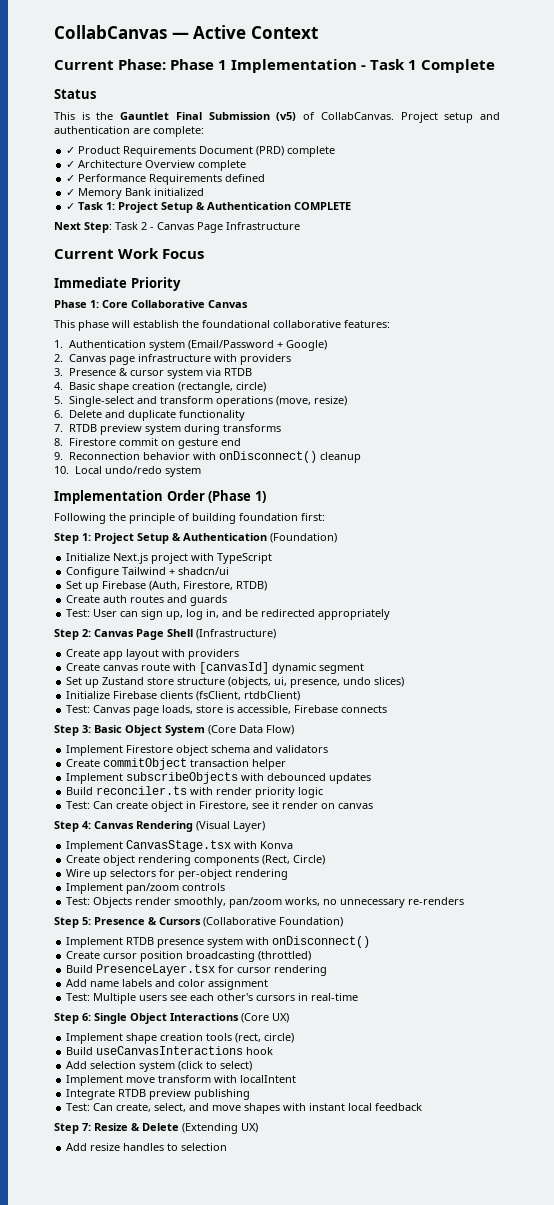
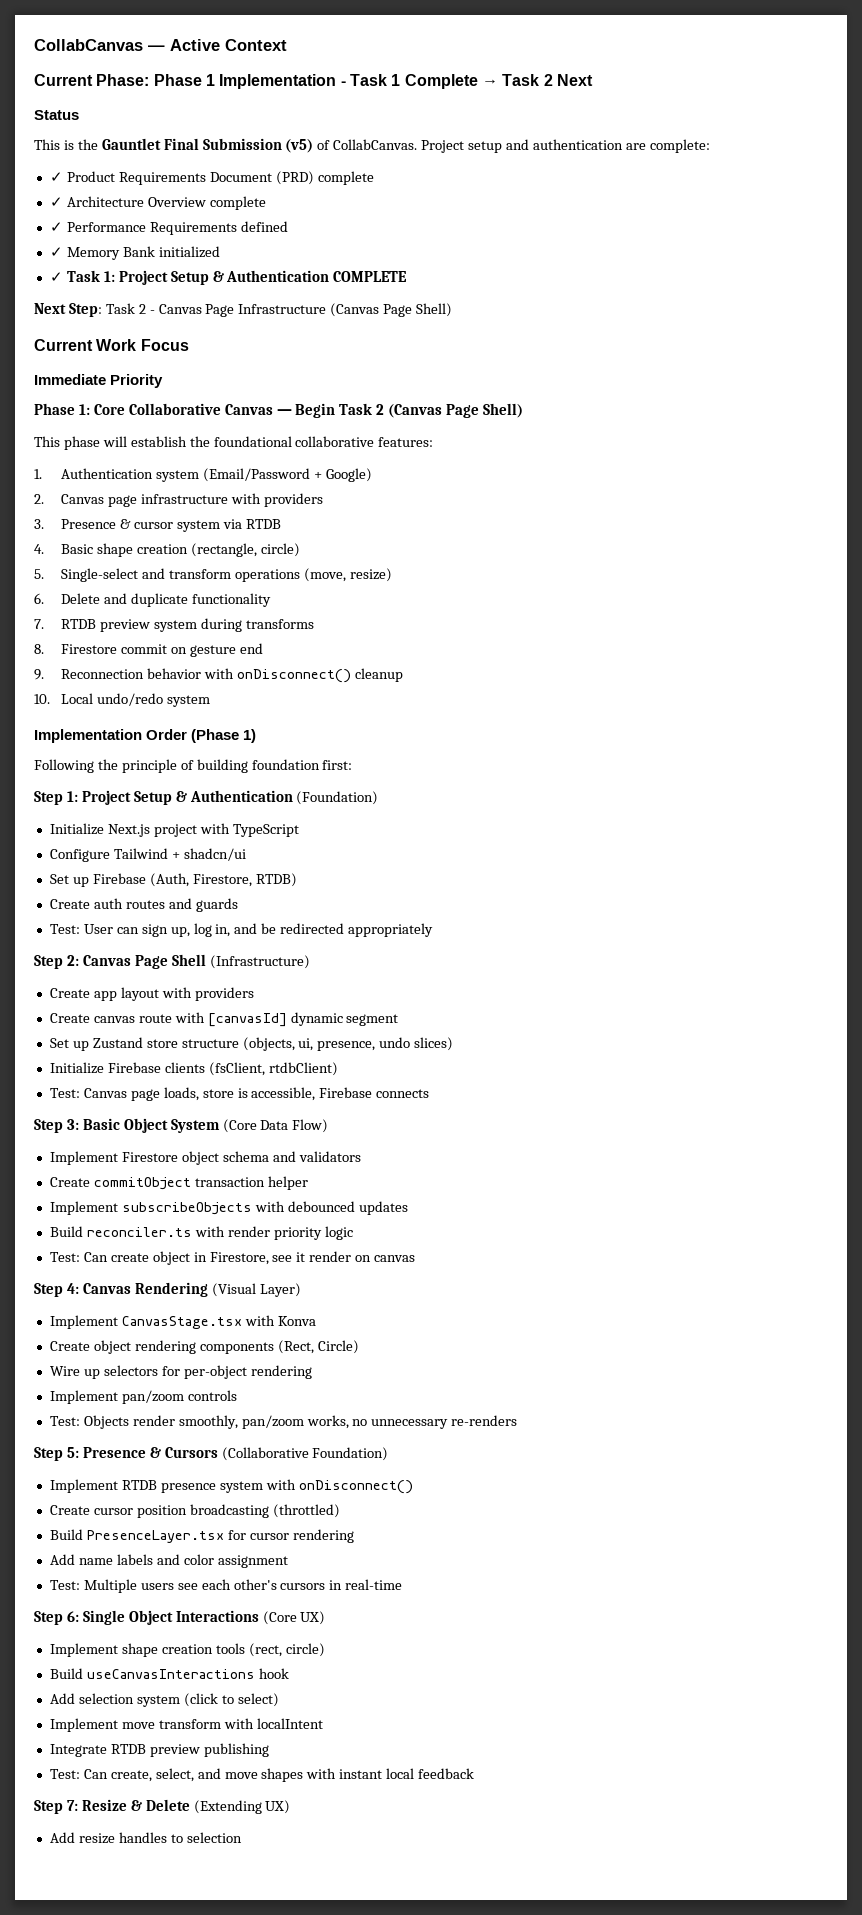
(496, 66) none -> [481,74,593,86] → Task 2 Next
(300, 226) none -> [330,303,453,317] (Canvas Page Shell)
(248, 304) none -> [276,403,524,418] — Begin Task 2 (Canvas Page Shell)

